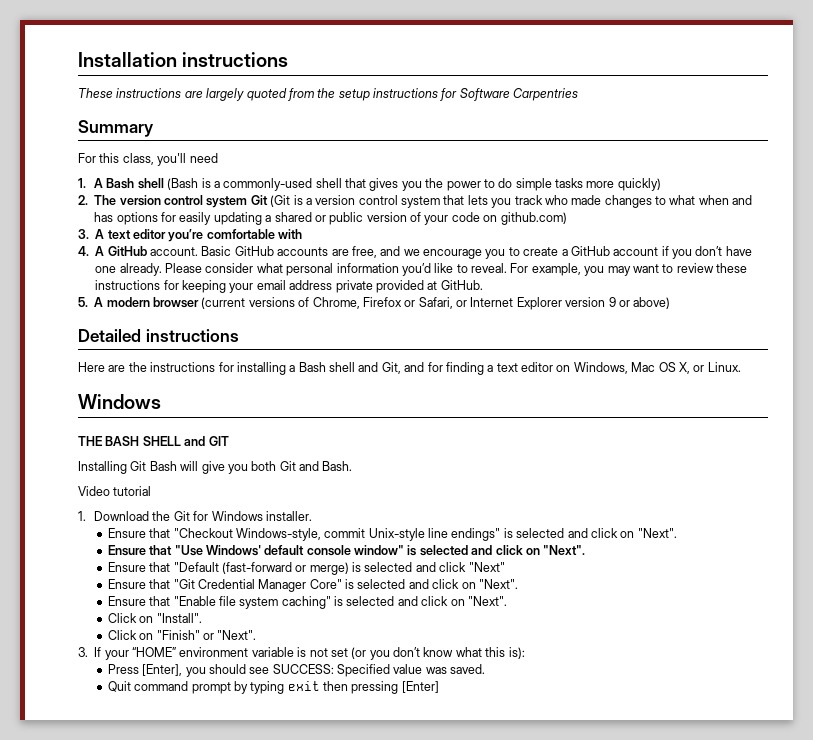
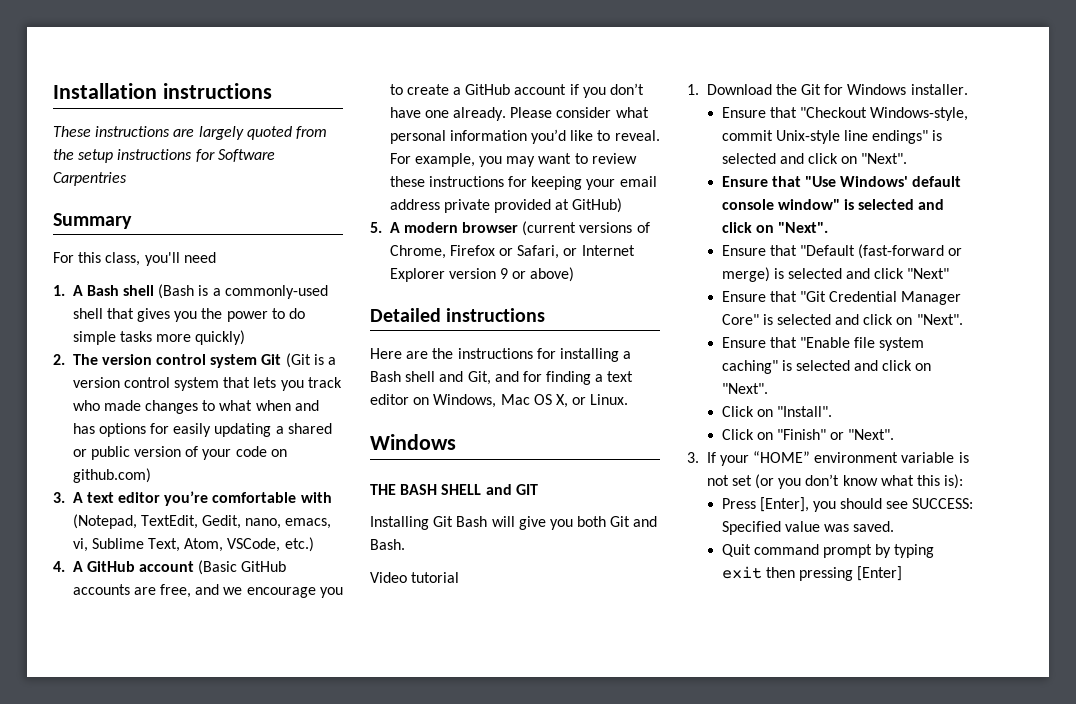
(303, 234) none -> [72,514,332,529] [72,537,314,552] (Notepad, TextEdit, Gedit, nano, emacs, vi, Sublime Text, Atom, VSCode, etc.)
[150,246,232,256] account. Basic -> [139,560,238,575] account (Basic
[440,280,483,290] GitHub. -> [572,198,623,213] GitHub)

